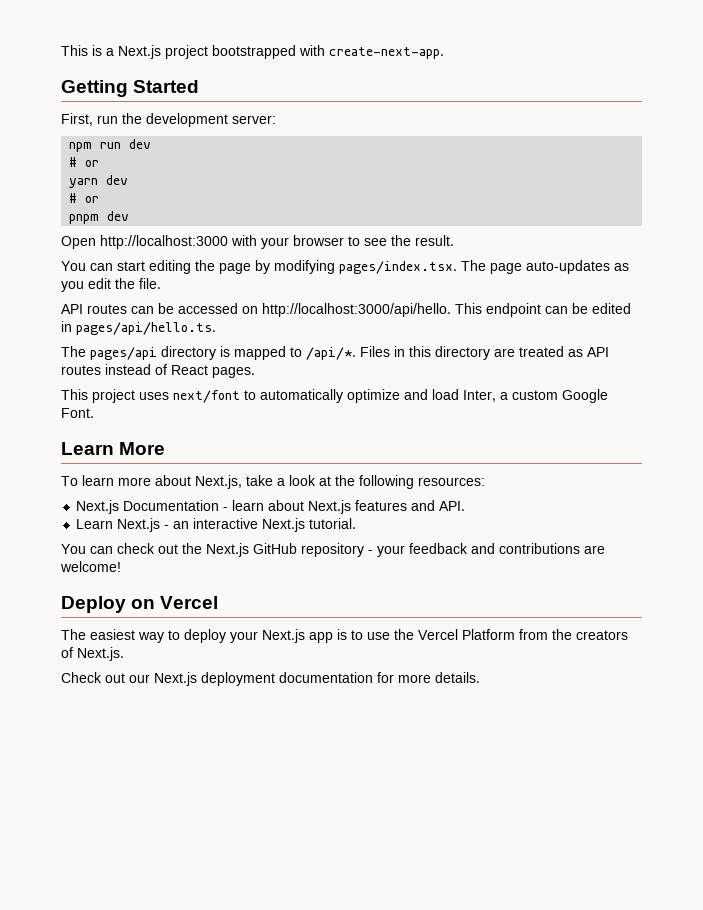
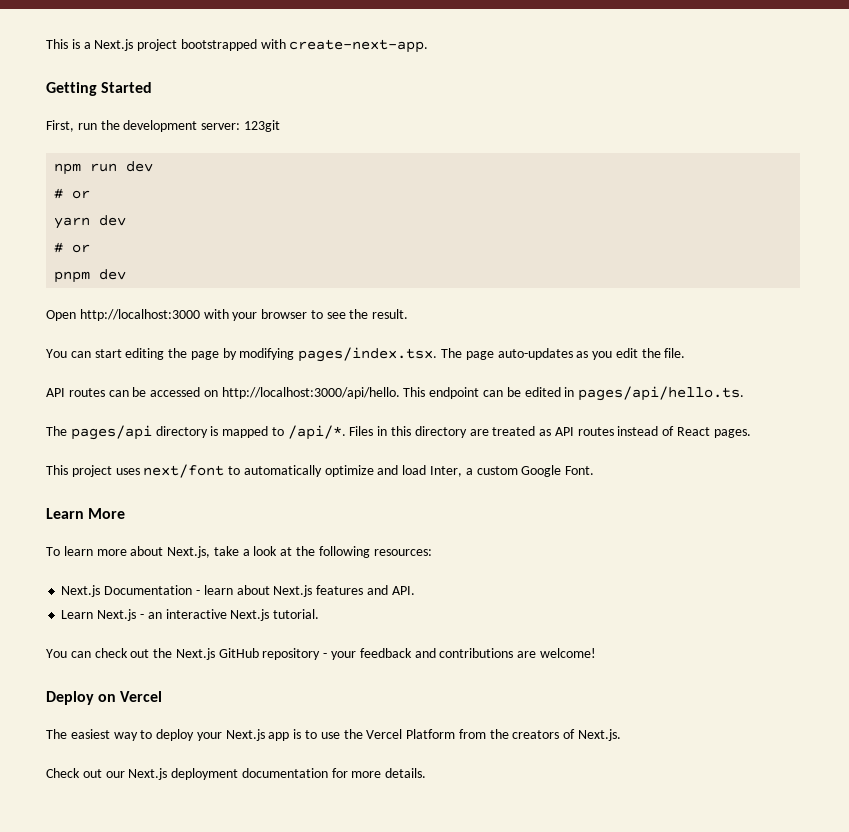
(276, 119) none -> [243,120,280,132] 123git

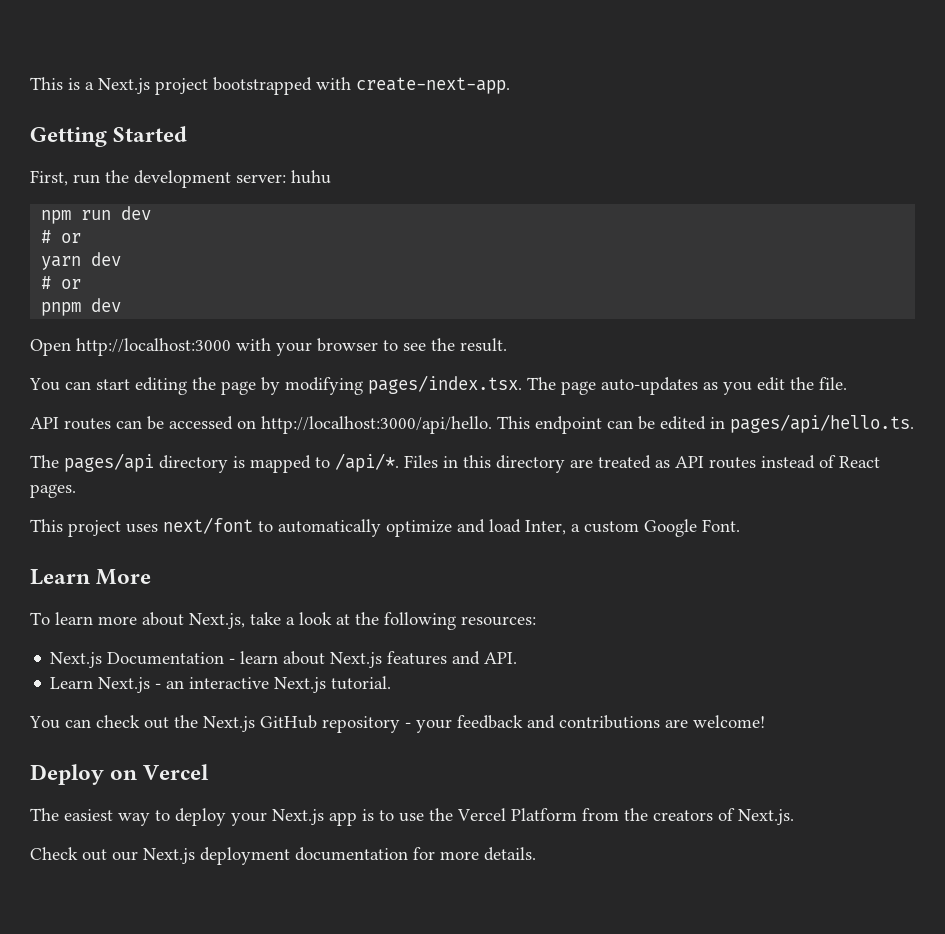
[243,120,280,132] 123git -> [291,170,331,184] huhu

